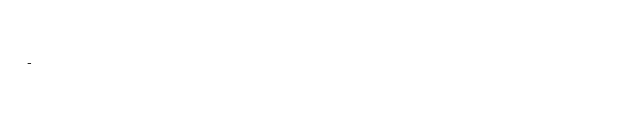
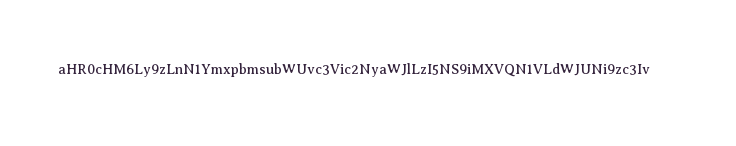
[27,63,32,67] - -> [58,63,650,77] aHR0cHM6Ly9zLnN1YmxpbmsubWUvc3Vic2NyaWJlLzI5NS9iMXVQN1VLdWJUNi9zc3Iv

